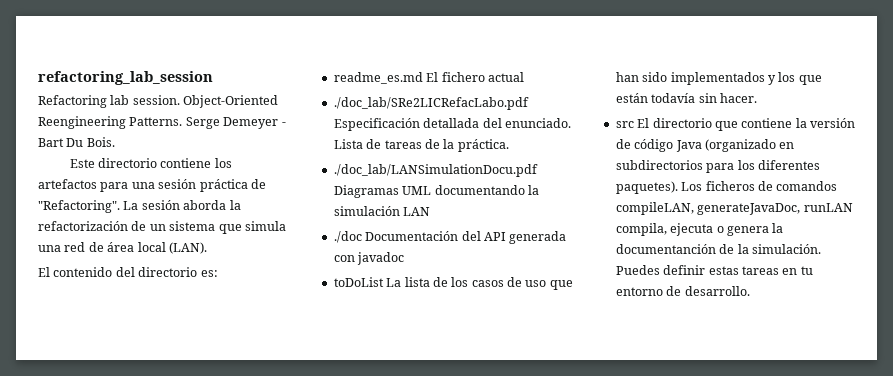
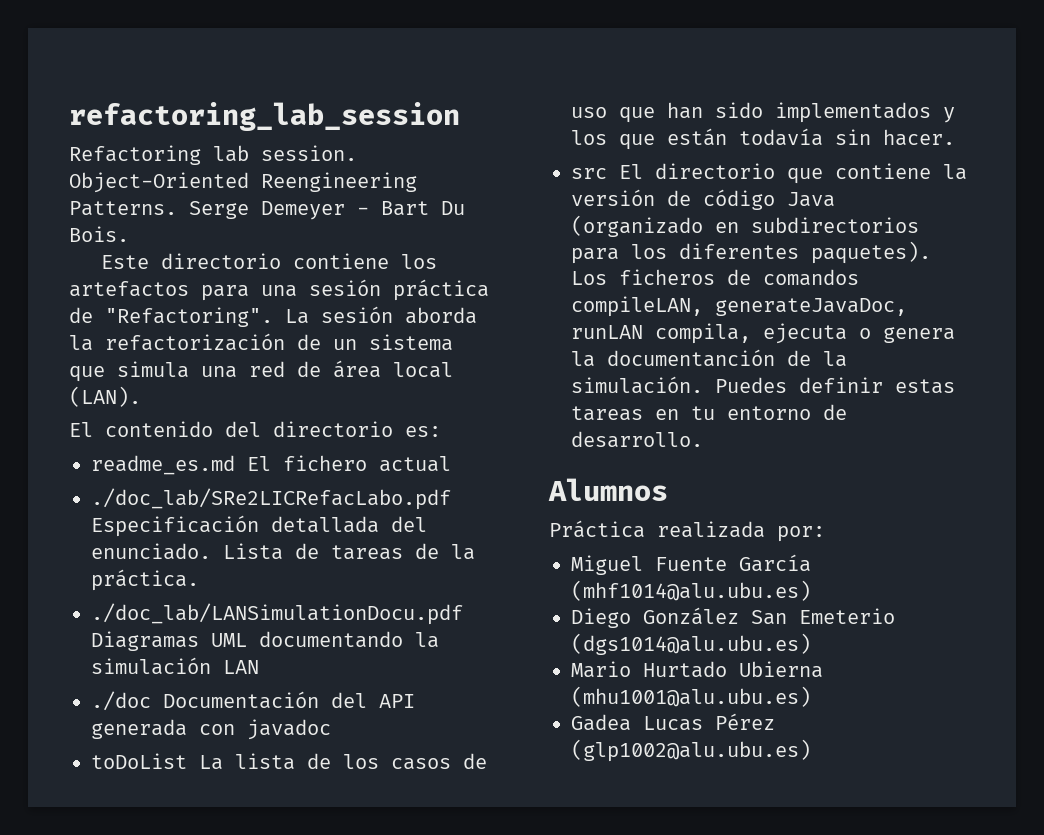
(750, 291) none -> [548,478,668,501] [549,520,825,542] [571,554,811,575] [571,580,811,601] [571,607,895,628] [571,633,811,655] [571,661,823,678] [571,686,811,707] [571,713,775,731] [571,739,811,762] // Alumnos // Práctica realizada por: // Miguel Fuente García (mhf1014@alu.ubu.es) // Diego González San Emeterio (dgs1014@alu.ubu.es) // Mario Hurtado Ubierna (mhu1001@alu.ubu.es) // Gadea Lucas Pérez (glp1002@alu.ubu.es)

